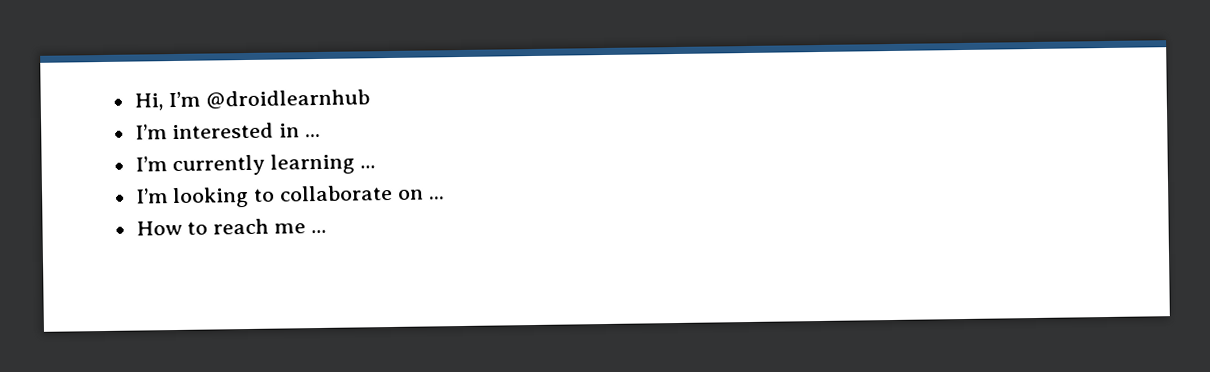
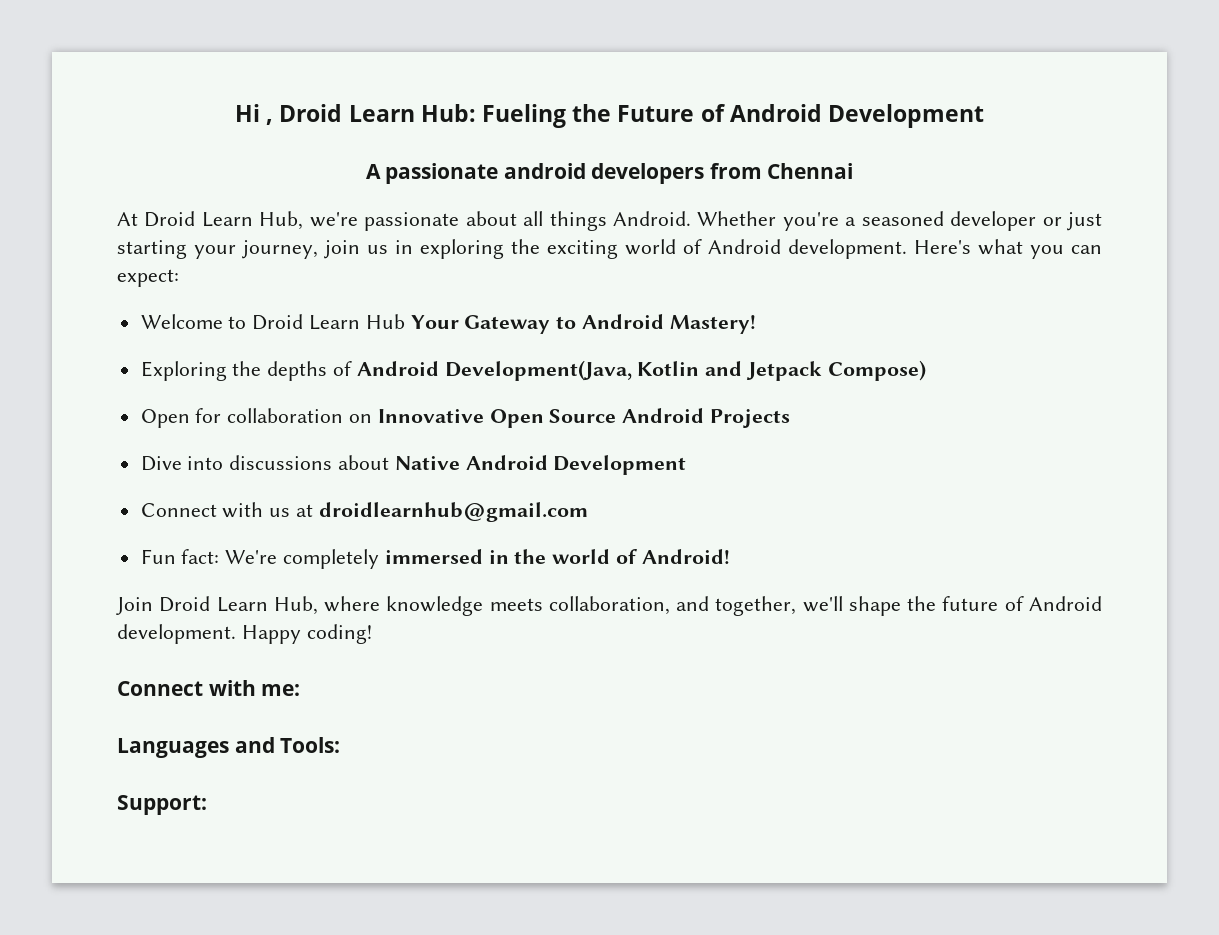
[133,89,371,111] [134,122,322,140] [134,153,377,177] [134,184,445,209] [135,218,327,236] Hi, I’m @droidlearnhub // I’m interested in ... // I’m currently learning ... // I’m looking to collaborate on ... // How to reach me ... -> [234,104,985,128] [365,163,854,184] [117,211,1102,231] [117,239,1102,259] [117,269,179,287] [140,314,756,334] [140,360,926,381] [140,408,791,428] [140,455,687,475] [140,502,588,522] [140,549,730,569] [116,596,1102,616] [117,624,372,644] [117,680,301,696] [117,737,341,758] [117,795,207,815] Hi , Droid Learn Hub: Fueling the Future of Android Development // A passionate android developers from Chennai // At Droid Learn Hub, we're passionate about all things Android. Whether you're a seasoned developer or just starting your journey, join us in exploring the exciting world of Android development. Here's what you can expect: // Welcome to Droid Learn Hub Your Gateway to Android Mastery! // Exploring the depths of Android Development(Java, Kotlin and Jetpack Compose) // Open for collaboration on Innovative Open Source Android Projects // Dive into discussions about Native Android Development // Connect with us at droidlearnhub@gmail.com // Fun fact: We're completely immersed in the world of Android! // Join Droid Learn Hub, where knowledge meets collaboration, and together, we'll shape the future of Android development. Happy coding! // Connect with me: // Languages and Tools: // Support:

